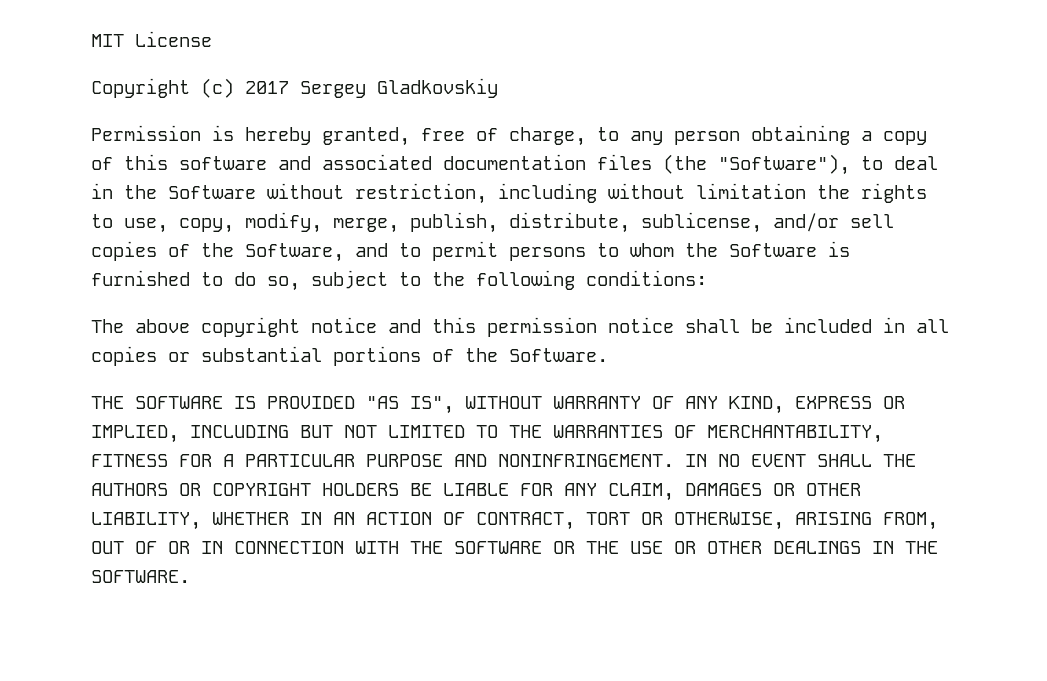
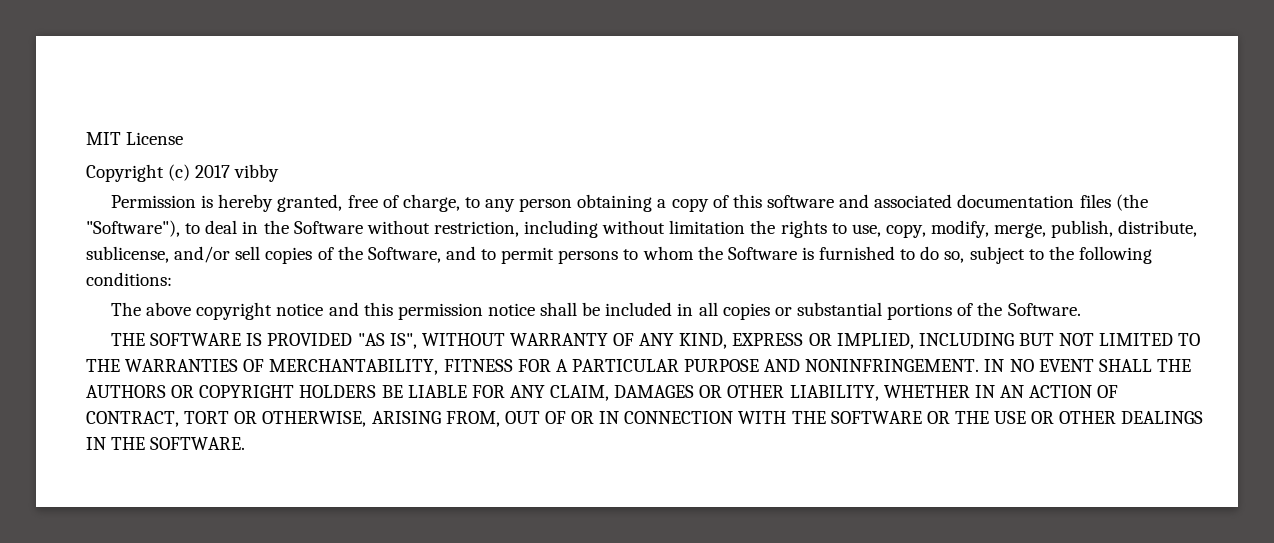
[300,78,498,98] Sergey Gladkovskiy -> [234,164,280,182] vibby

